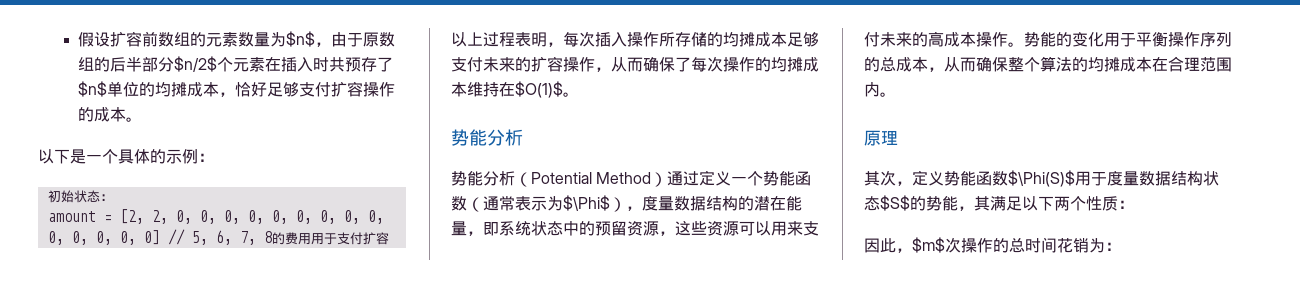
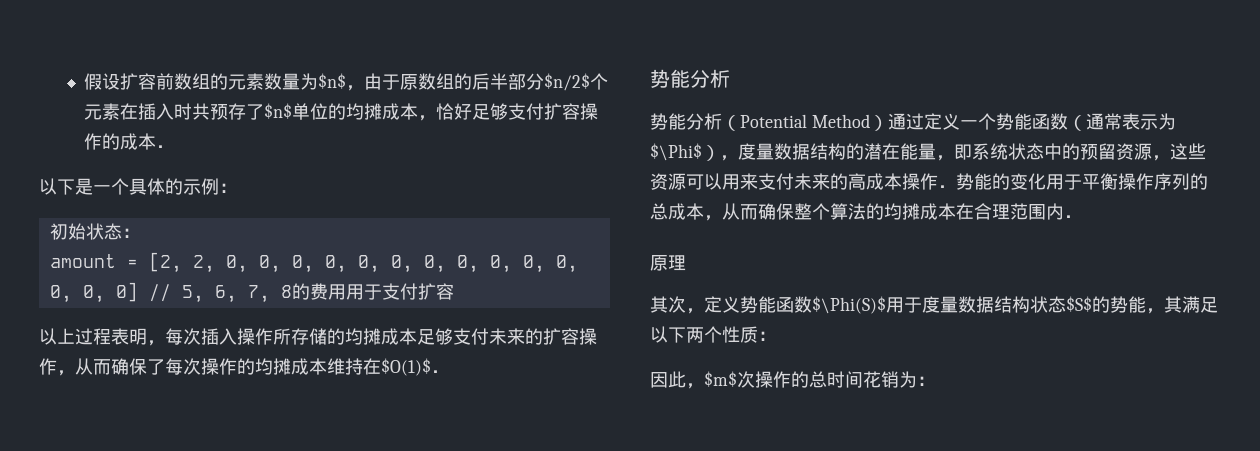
[126,117,143,122] 。 -> [156,145,175,148] ．
[563,92,579,97] 。 -> [431,370,449,373] ．
[1008,42,1024,47] 。 -> [938,185,956,188] ．
[880,92,896,97] 。 -> [1064,215,1082,218] ．

